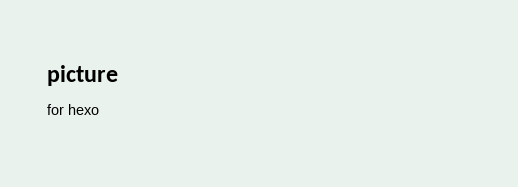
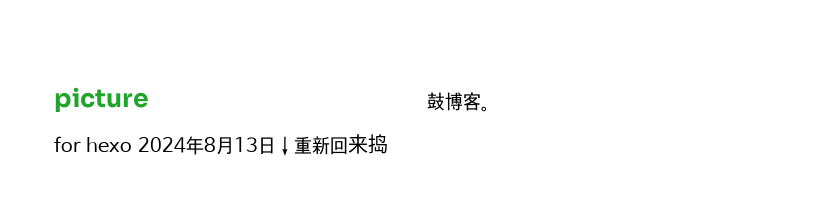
(99, 109) none -> [137,134,388,156] [427,92,490,112] 2024年8月13日↓重新回来捣鼓博客。

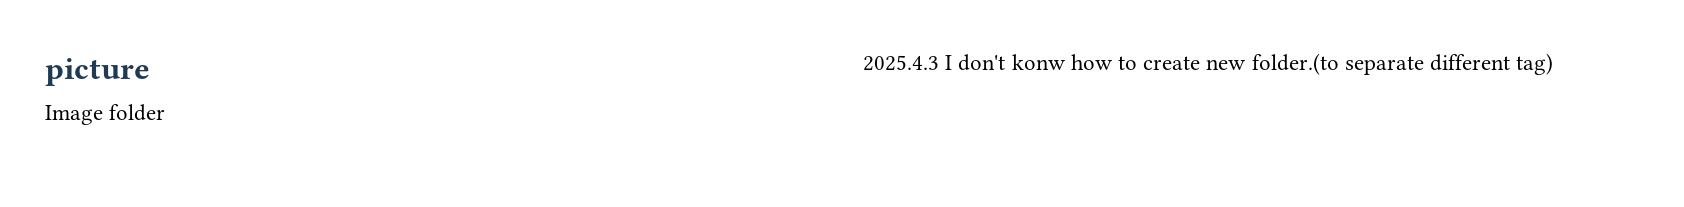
[54,134,388,156] [427,92,490,112] for hexo 2024年8月13日↓重新回来捣鼓博客。 -> [45,104,166,125] [863,53,1554,75] Image folder // 2025.4.3 I don't konw how to create new folder.(to separate different tag)

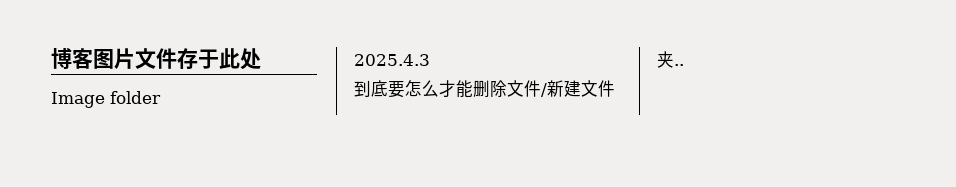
[45,58,150,86] [45,104,166,125] [863,53,1554,75] picture // Image folder // 2025.4.3 I don't konw how to create new folder.(to separate different tag) -> [51,48,261,70] [51,91,161,108] [354,54,430,66] [354,80,615,98] [657,51,684,68] 博客图片文件存于此处 // Image folder // 2025.4.3 // 到底要怎么才能删除文件/新建文件夹..

